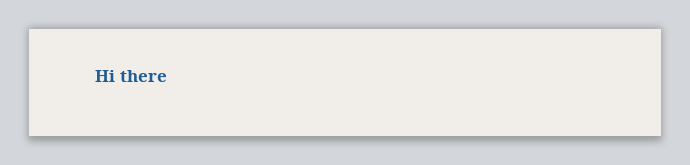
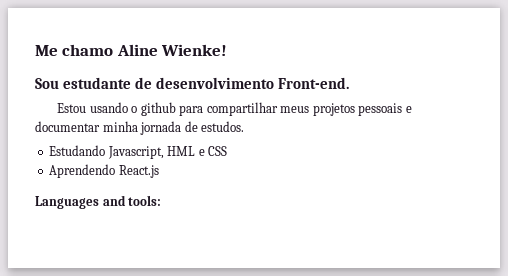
[95,70,167,82] Hi there -> [35,44,228,56] [35,77,349,89] [57,102,412,116] [35,121,245,135] [49,145,228,159] [49,164,159,178] [35,195,162,209] Me chamo Aline Wienke! // Sou estudante de desenvolvimento Front-end. // Estou usando o github para compartilhar meus projetos pessoais e documentar minha jornada de estudos. // Estudando Javascript, HML e CSS // Aprendendo React.js // Languages and tools:

